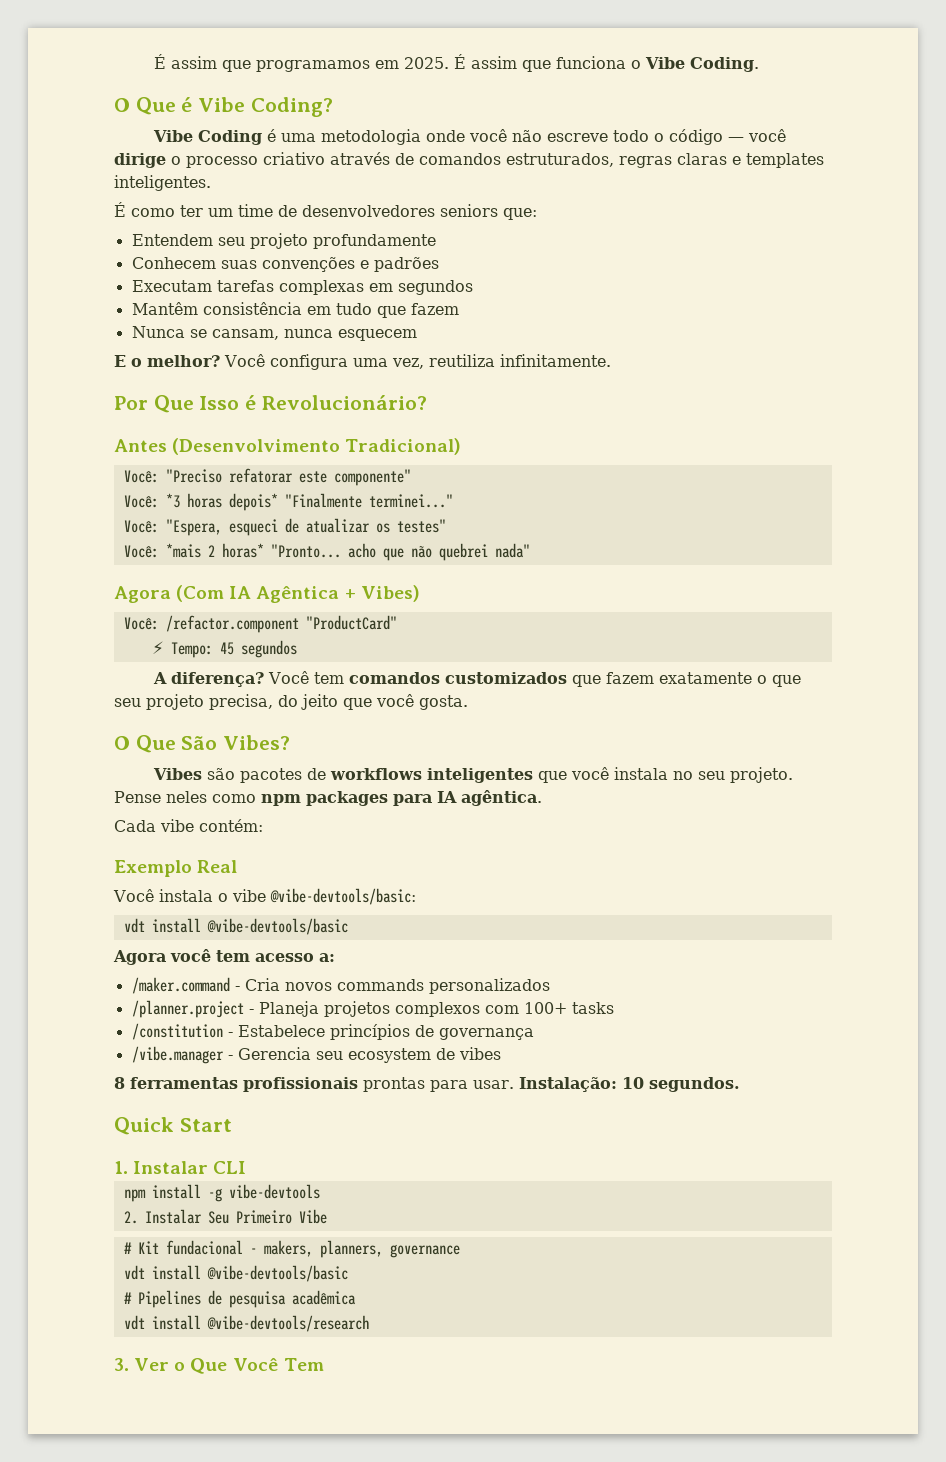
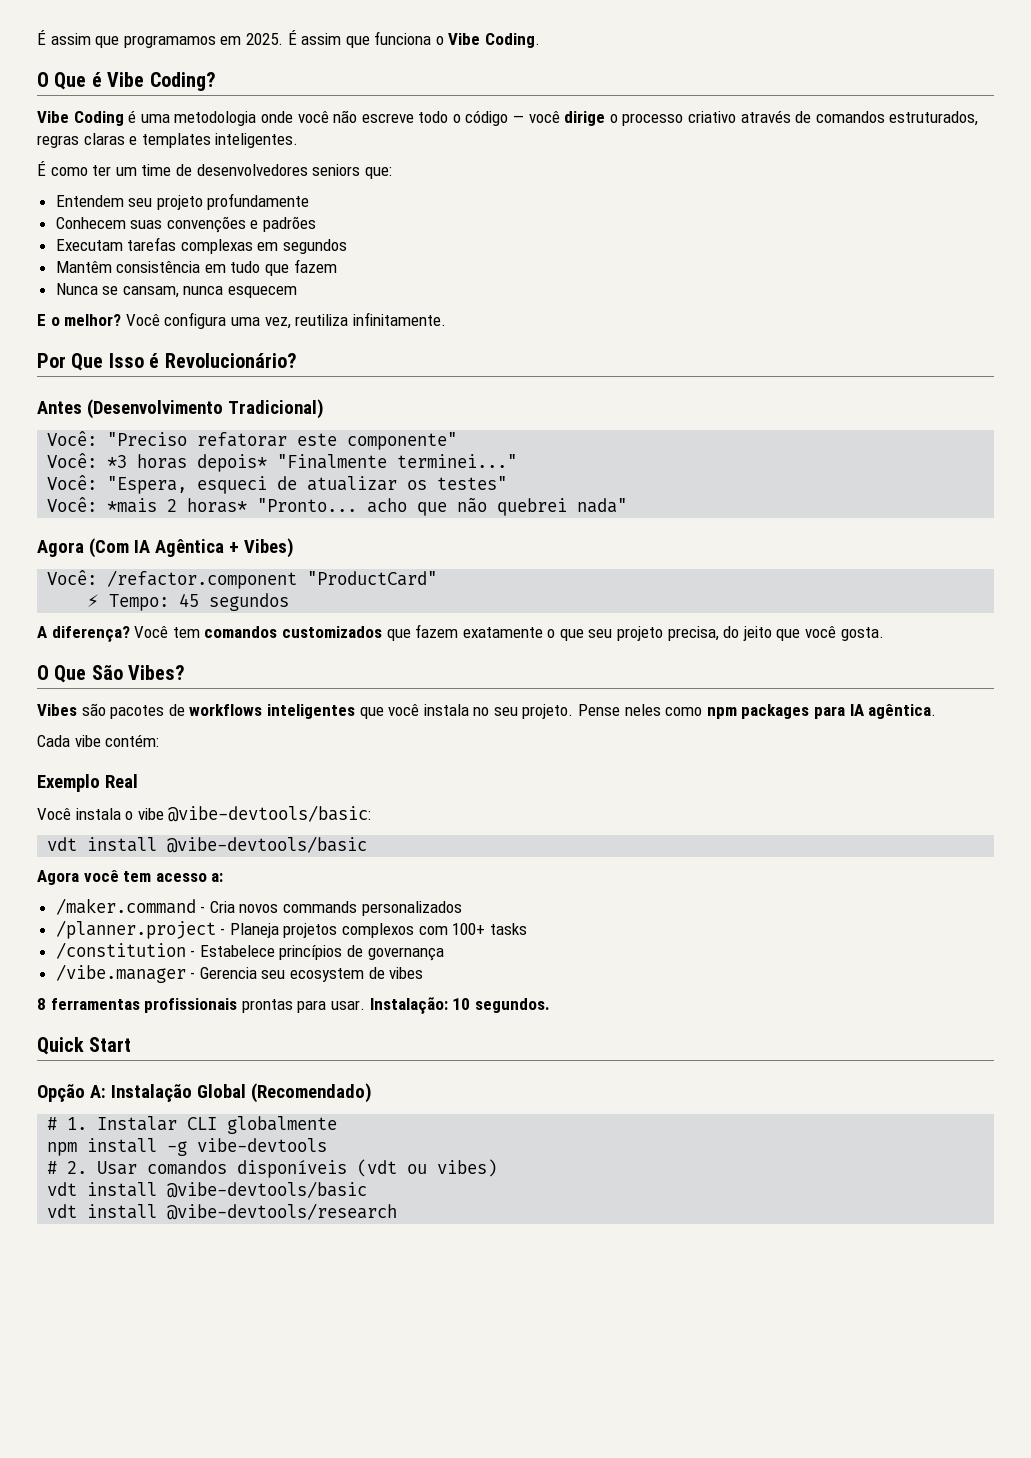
(232, 1125) none -> [37,1083,372,1103] [47,1117,58,1130] Opção A: Instalação Global (Recomendado) // #
(247, 1167) none -> [227,1116,338,1134] globalmente
[123,1209,327,1224] [123,1240,460,1258] [123,1265,348,1282] [123,1290,356,1308] [123,1315,369,1332] [114,1357,324,1374] 2. Instalar Seu Primeiro Vibe // # Kit fundacional - makers, planners, governance // vdt install @vibe-devtools/basic // # Pipelines de pesquisa acadêmica // vdt install @vibe-devtools/research // 3. Ver o Que Você Tem -> [47,1159,498,1178] [47,1181,368,1198] [47,1203,398,1220] # 2. Usar comandos disponíveis (vdt ou vibes) // vdt install @vibe-devtools/basic // vdt install @vibe-devtools/research

